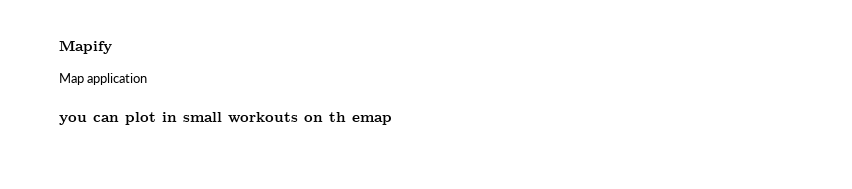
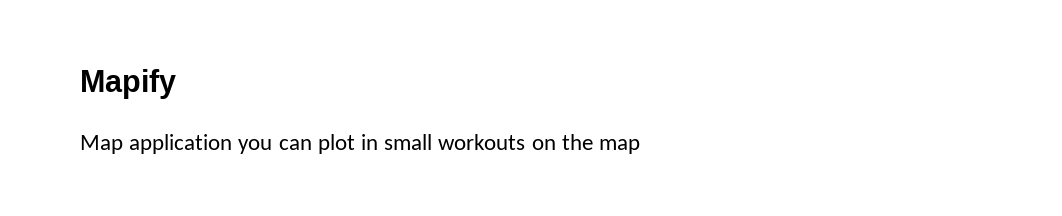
(148, 79) // -> (233, 144) none
[329,112,392,125] th emap -> [561,134,641,154] the map

